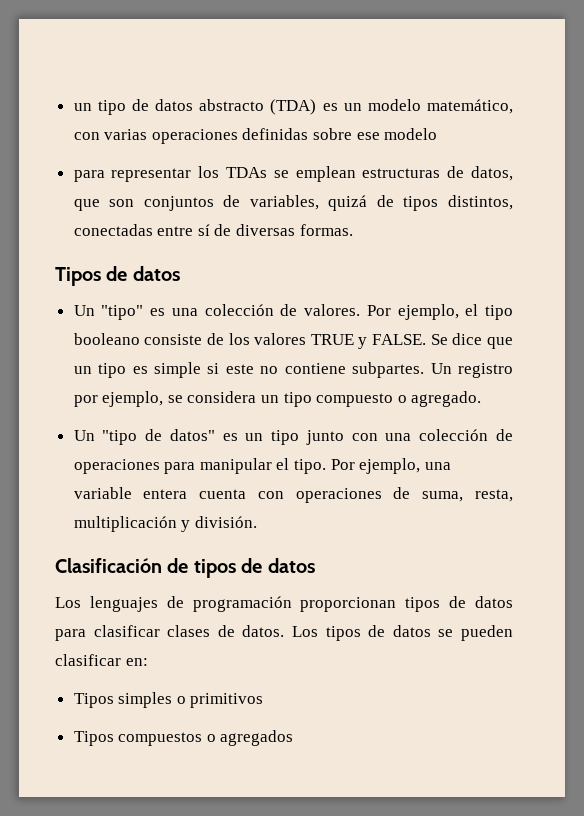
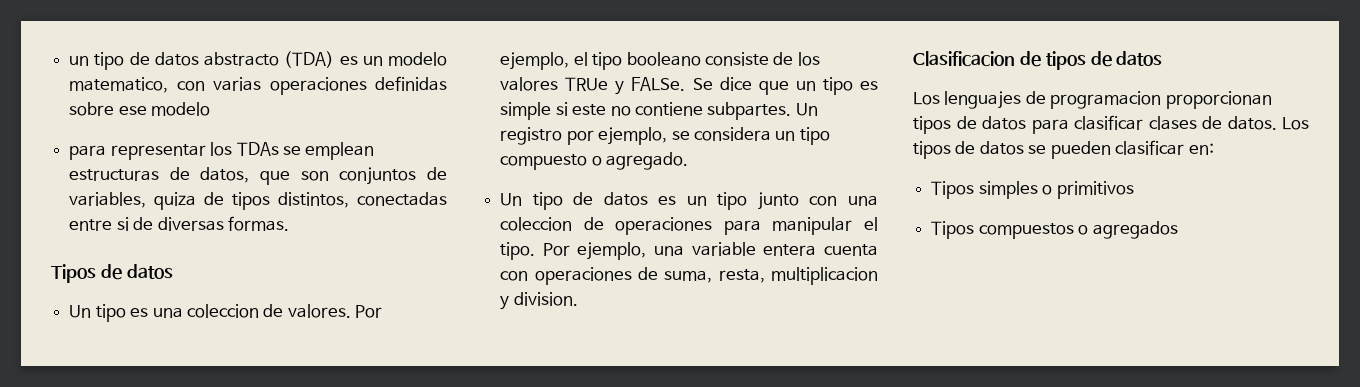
[427,99,513,114] matemático, -> [69,77,169,93] matematico,
[328,195,368,211] quizá -> [154,192,197,210] quiza
[197,224,210,236] sí -> [116,217,129,231] si
[101,305,144,320] "tipo" -> [95,304,126,322] tipo
[204,304,274,316] colección -> [186,304,259,318] coleccion
[310,334,427,349] TRUE y FALSE. -> [565,77,686,95] TRUe y FALSe.
[102,429,215,445] "tipo de datos" -> [532,192,648,210] tipo de datos
[419,429,489,441] colección -> [500,217,573,231] coleccion
[73,516,257,532] [55,558,162,573] multiplicación y división. // Clasificación -> [771,267,878,285] [500,292,578,310] [913,51,1015,67] multiplicacion y division. // Clasificacion
[192,596,292,612] programación -> [1050,91,1162,109] programacion

